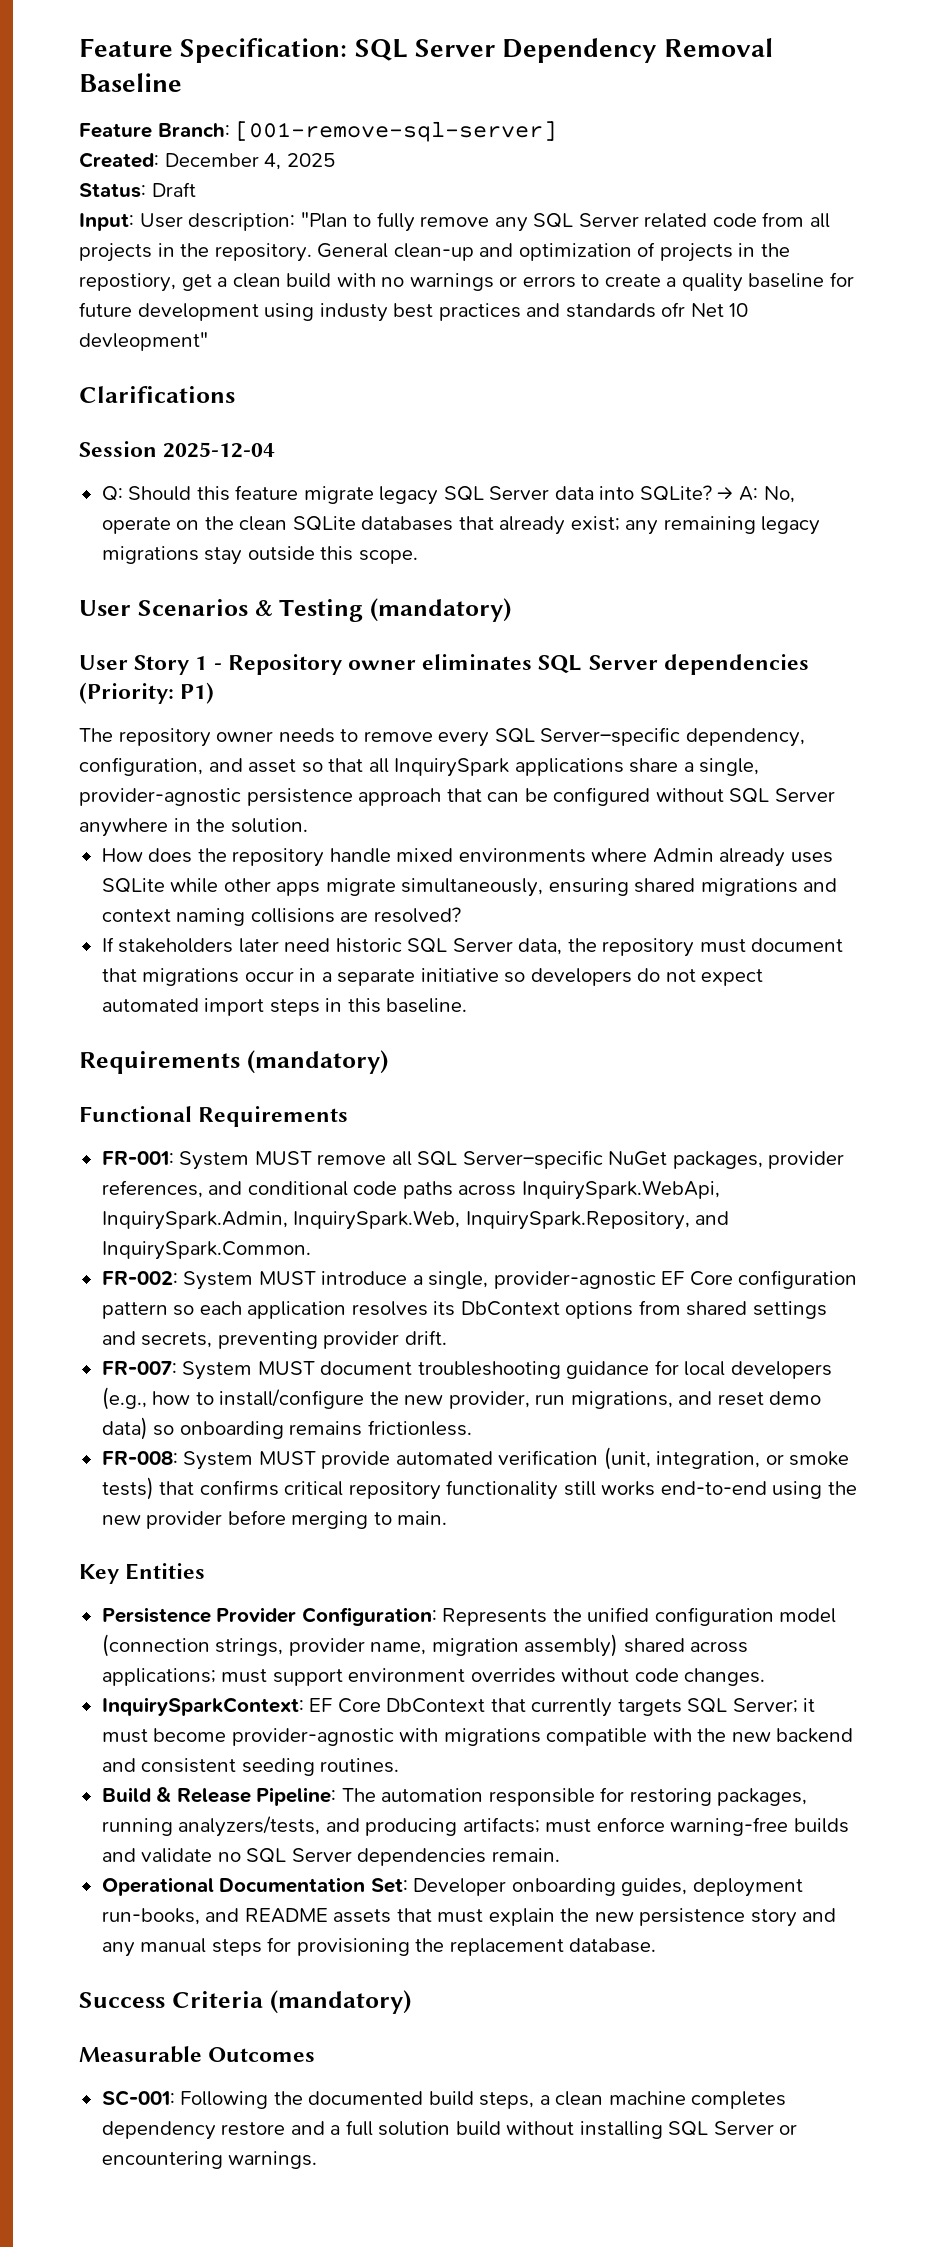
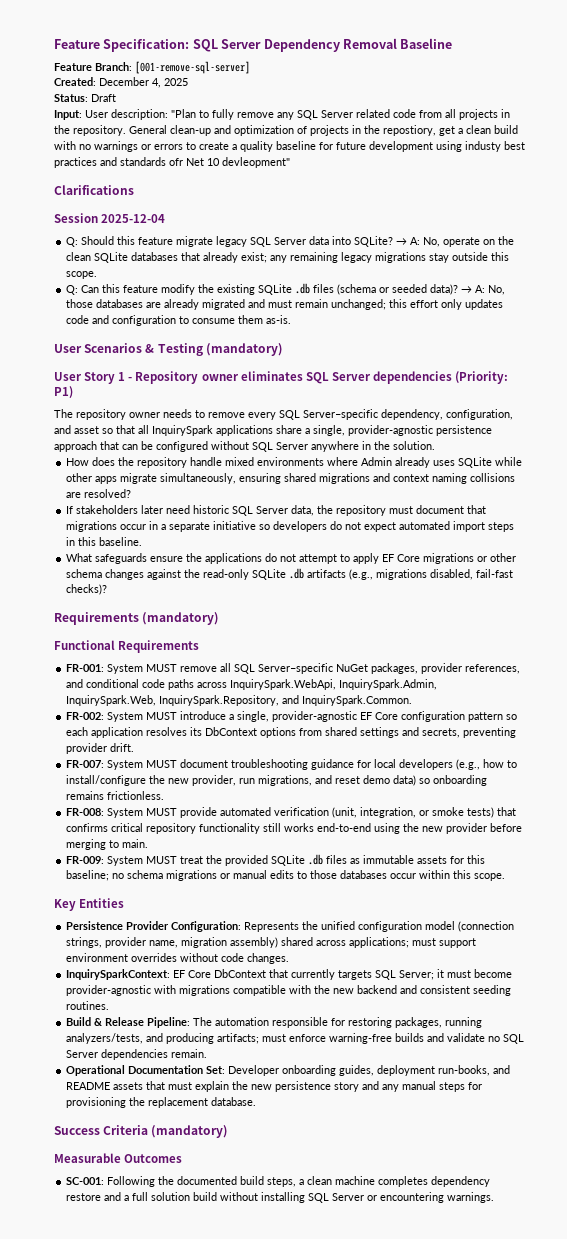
(418, 557) none -> [66,283,506,295] [66,299,504,310] [66,315,292,326] // Q: Can this feature modify the existing SQLite .db files (schema or seeded data)? → A: No, those databases are already migrated and must remain unchanged; this effort only updates code and configuration to consume them as-is.
(468, 1005) none -> [66,553,517,564] [66,568,514,580] [66,584,108,595] // What safeguards ensure the applications do not attempt to apply EF Core migrations or other schema changes against the read-only SQLite .db artifacts (e.g., migrations disabled, fail-fast checks)?
(448, 1518) none -> [66,854,486,866] [66,870,506,881] // FR-009: System MUST treat the provided SQLite .db files as immutable assets for this baseline; no schema migrations or manual edits to those databases occur within this scope.

